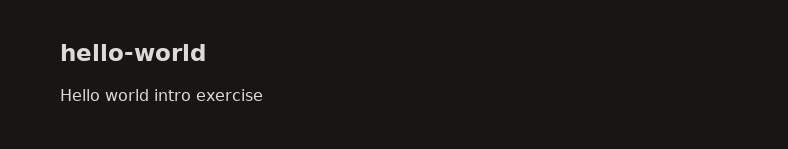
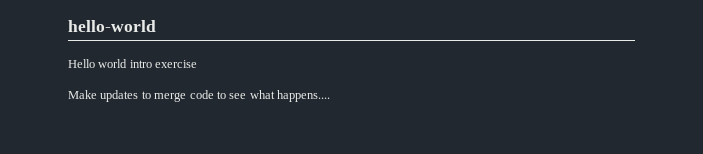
(263, 95) none -> [68,90,330,102] // Make updates to merge code to see what happens....

